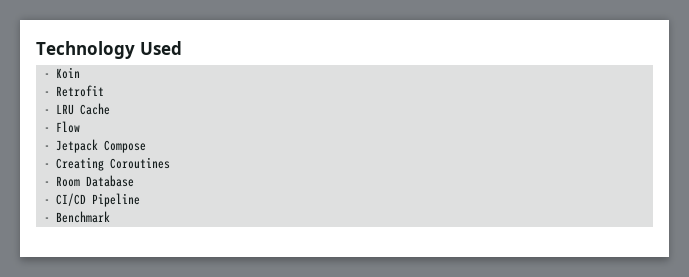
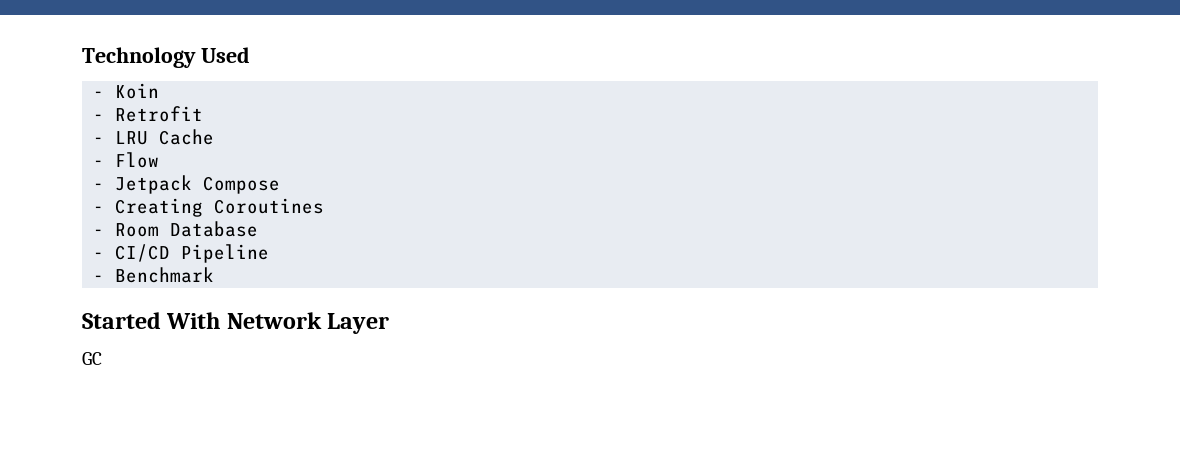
(110, 217) none -> [82,312,390,334] [82,352,102,365] // Started With Network Layer // GC

